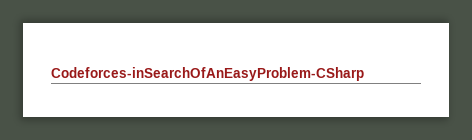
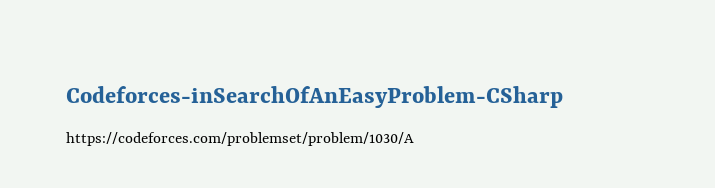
(364, 74) none -> [66,132,414,146] // https://codeforces.com/problemset/problem/1030/A

